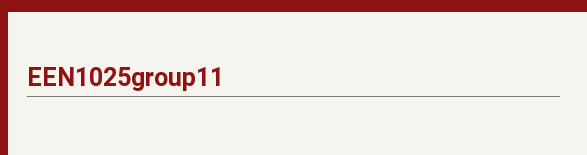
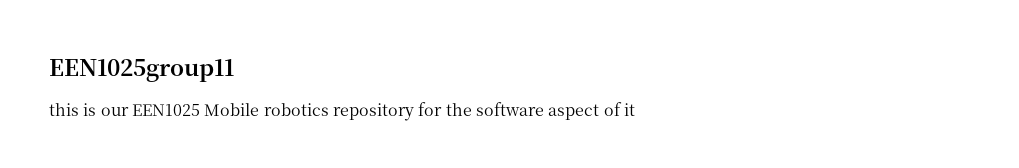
(224, 79) none -> [49,102,635,121] // this is our EEN1025 Mobile robotics repository for the software aspect of it

